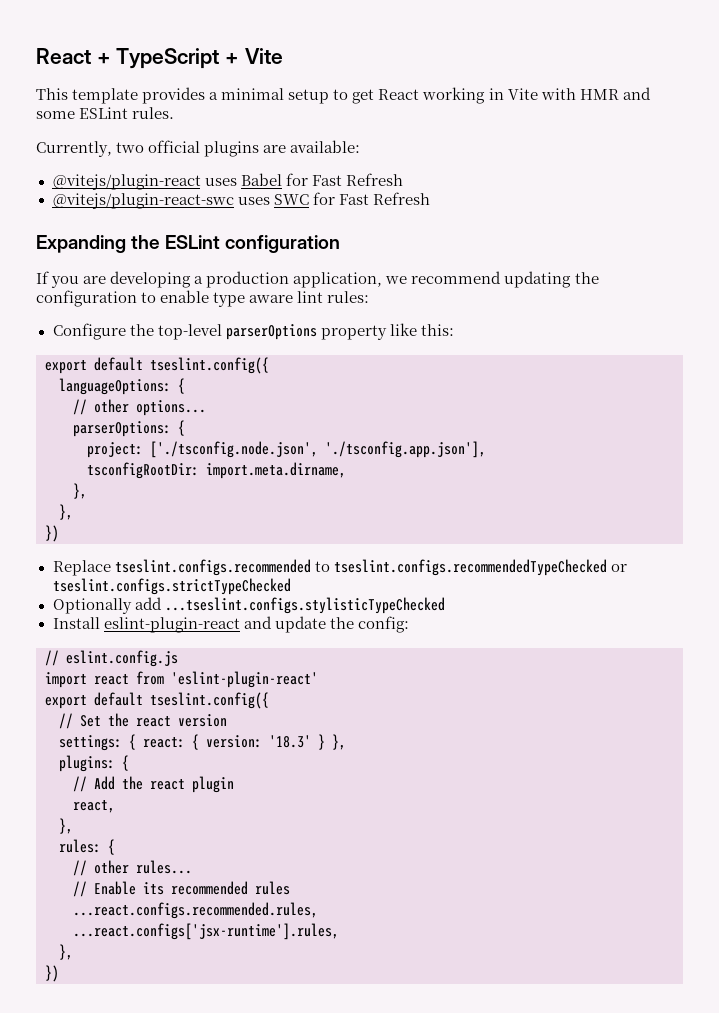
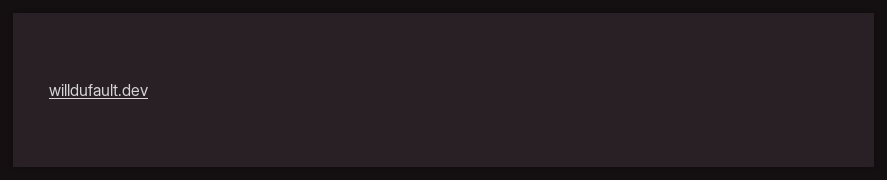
[36,48,283,69] [36,87,651,104] [36,107,175,119] [36,140,361,157] [52,173,403,190] [52,192,430,209] [36,235,341,253] [36,271,599,288] [36,290,370,307] [52,323,454,340] [45,357,269,374] [59,378,185,395] [73,399,206,416] [73,420,185,437] [87,441,486,458] [87,462,346,479] [73,483,87,499] [59,504,73,520] [45,525,59,542] [52,559,627,576] [52,578,291,595] [52,597,445,614] [52,616,409,633] [45,650,178,667] [45,671,318,688] [45,692,269,709] [59,713,227,729] [59,734,346,751] [59,755,129,772] [73,776,234,793] [73,800,115,813] [59,818,73,834] [59,839,115,855] [73,860,192,876] [73,881,290,897] [73,902,318,919] [73,923,339,940] [59,944,73,960] [45,965,59,982] React + TypeScript + Vite // This template provides a minimal setup to get React working in Vite with HMR and some ESLint rules. // Currently, two official plugins are available: // @vitejs/plugin-react uses Babel for Fast Refresh // @vitejs/plugin-react-swc uses SWC for Fast Refresh // Expanding the ESLint configuration // If you are developing a production application, we recommend updating the configuration to enable type aware lint rules: // Configure the top-level parserOptions property like this: // export default tseslint.config({ // languageOptions: { // // other options... // parserOptions: { // project: ['./tsconfig.node.json', './tsconfig.app.json'], // tsconfigRootDir: import.meta.dirname, // }, // }, // }) // Replace tseslint.configs.recommended to tseslint.configs.recommendedTypeChecked or tseslint.configs.strictTypeChecked // Optionally add ...tseslint.configs.stylisticTypeChecked // Install eslint-plugin-react and update the config: // // eslint.config.js // import react from 'eslint-plugin-react' // export default tseslint.config({ // // Set the react version // settings: { react: { version: '18.3' } }, // plugins: { // // Add the react plugin // react, // }, // rules: { // // other rules... // // Enable its recommended rules // ...react.configs.recommended.rules, // ...react.configs['jsx-runtime'].rules, // }, // }) -> [49,84,148,96] willdufault.dev

